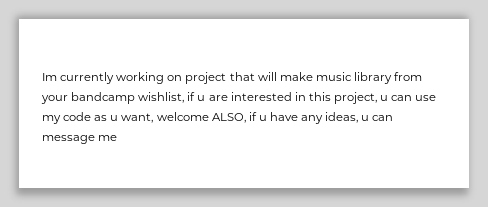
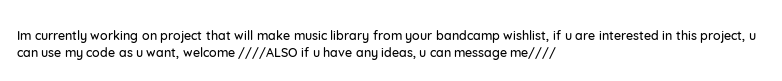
[211,113,246,123] ALSO, -> [238,47,298,59] ////ALSO
[98,135,118,141] me -> [510,47,557,59] me////

